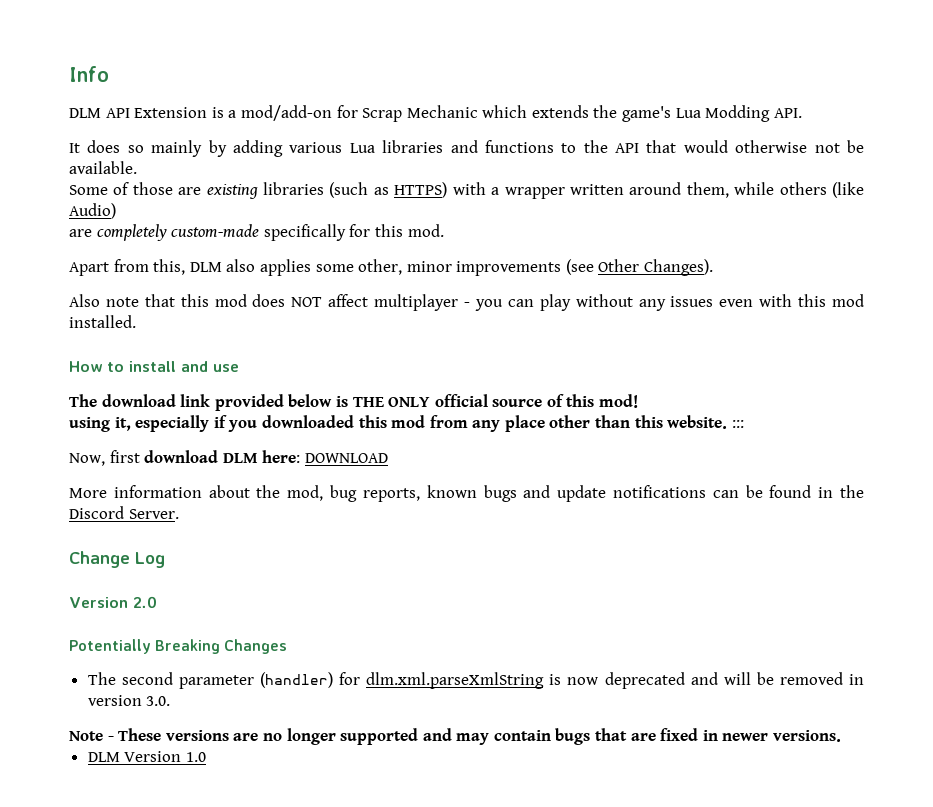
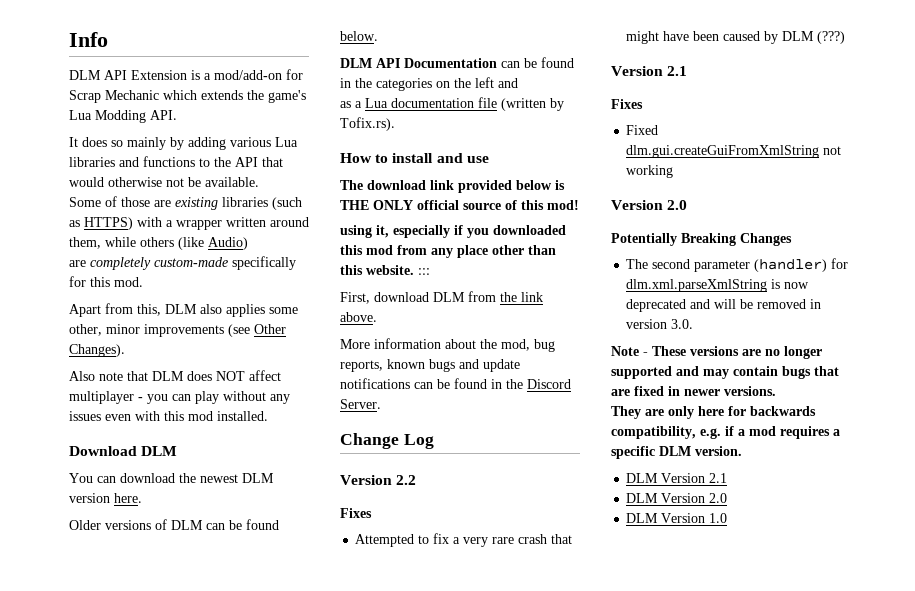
[180,294,247,307] this mod -> [152,371,184,381] DLM
(136, 321) none -> [69,446,178,456] [69,473,274,483] [69,493,142,503] [69,519,279,530] [340,31,378,41] [340,57,574,68] [340,77,518,91] [340,97,564,111] [340,117,395,131] // Download DLM // You can download the newest DLM version here. // Older versions of DLM can be found below. // DLM API Documentation can be found in the categories on the left and // as a Lua documentation file (written by Tofix.rs).
[69,450,388,466] Now, first download DLM here: DOWNLOAD -> [340,291,543,304] [340,312,377,322] First, download DLM from the link above.
(165, 560) none -> [340,475,417,485] [340,508,372,518] [355,533,573,547] [626,31,846,44] [611,66,688,76] [611,99,643,109] [626,125,659,135] [626,145,842,158] [626,165,674,178] // Version 2.2 // Fixes // Attempted to fix a very rare crash that might have been caused by DLM (???) // Version 2.1 // Fixes // Fixed dlm.gui.createGuiFromXmlString not working
(842, 736) none -> [611,406,816,419] [611,426,840,439] [611,446,742,459] [626,473,728,483] [626,493,728,503] // They are only here for backwards compatibility, e.g. if a mod requires a specific DLM version. // DLM Version 2.1 // DLM Version 2.0

